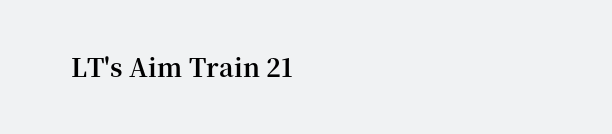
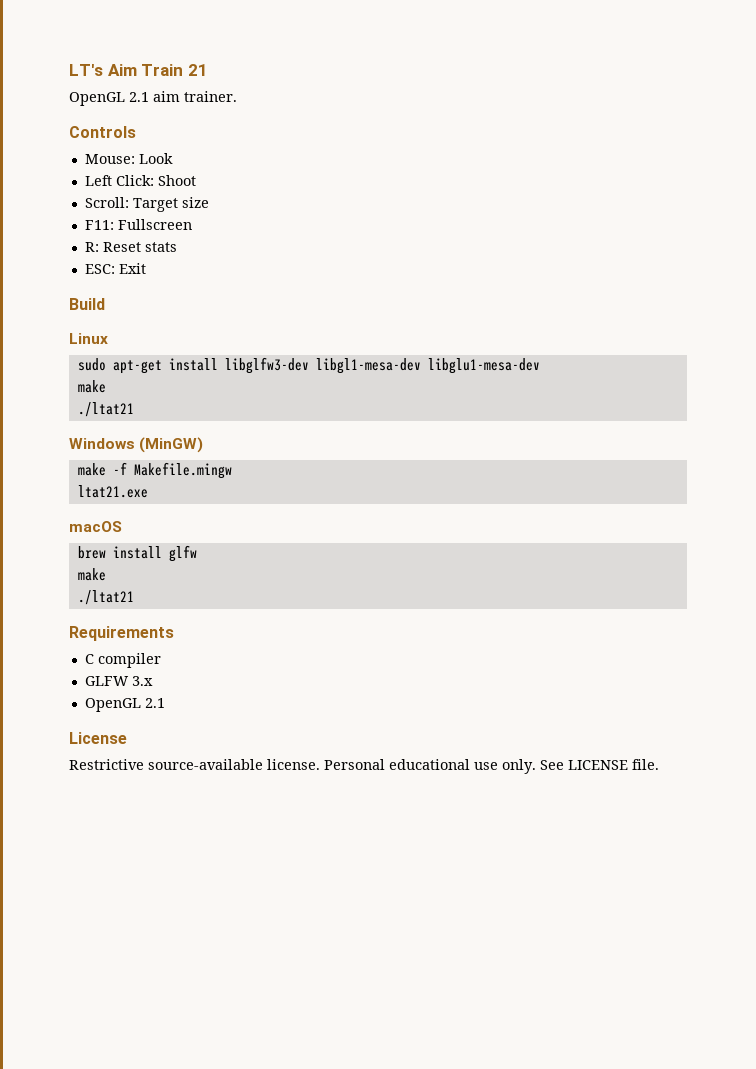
(294, 67) none -> [69,91,237,106] [69,126,136,138] [84,153,173,164] [84,175,196,186] [84,197,209,212] [84,219,192,230] [84,242,177,252] [84,263,146,274] [69,298,105,310] [69,333,108,344] [77,357,540,374] [77,380,106,393] [77,402,134,417] [69,437,204,453] [77,462,232,479] [77,485,148,498] [69,521,122,532] [77,545,197,562] [77,568,106,581] [77,590,134,605] [69,626,174,641] [84,653,161,668] [84,676,153,686] [84,698,165,712] [69,732,127,744] [69,759,659,774] // OpenGL 2.1 aim trainer. // Controls // Mouse: Look // Left Click: Shoot // Scroll: Target size // F11: Fullscreen // R: Reset stats // ESC: Exit // Build // Linux // sudo apt-get install libglfw3-dev libgl1-mesa-dev libglu1-mesa-dev // make // ./ltat21 // Windows (MinGW) // make -f Makefile.mingw // ltat21.exe // macOS // brew install glfw // make // ./ltat21 // Requirements // C compiler // GLFW 3.x // OpenGL 2.1 // License // Restrictive source-available license. Personal educational use only. See LICENSE file.

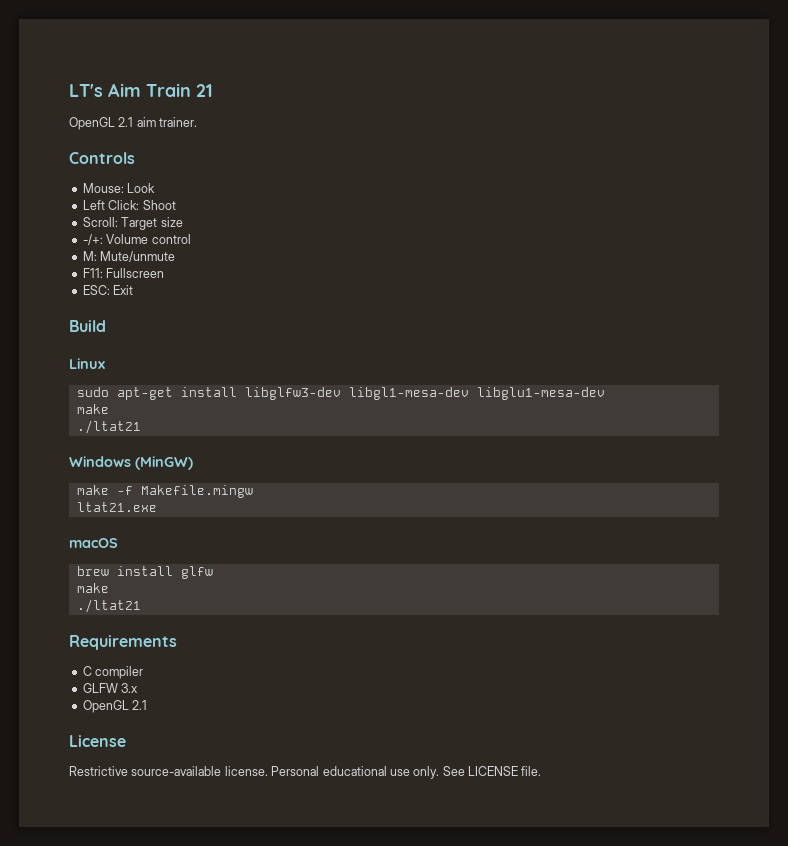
(209, 202) none -> [82,234,191,245] [82,251,176,262] // -/+: Volume control // M: Mute/unmute
[84,242,177,252] // R: Reset stats -> (165, 273) none

